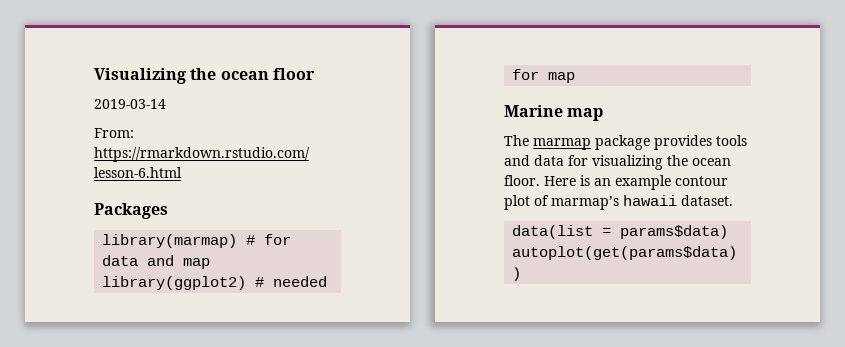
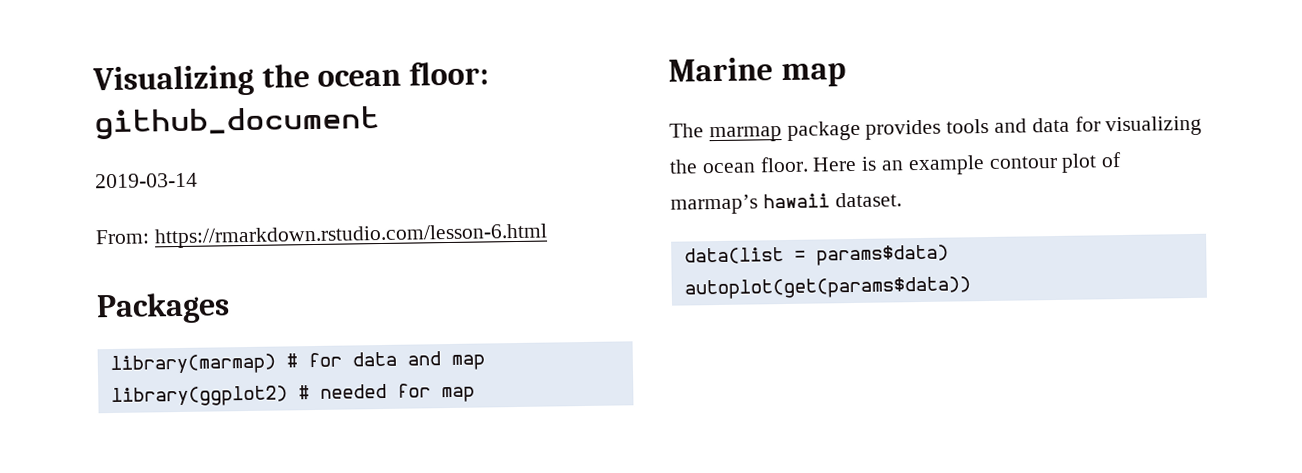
[272,68,315,80] floor -> [408,61,489,86] [94,106,380,140] floor: github_document

